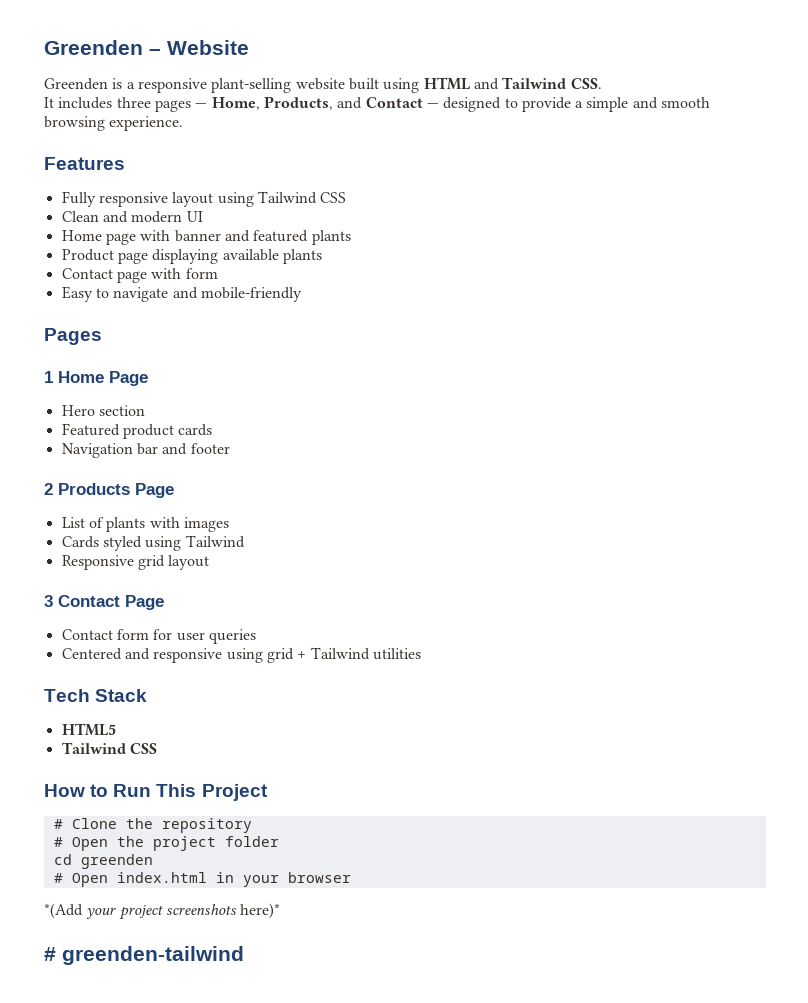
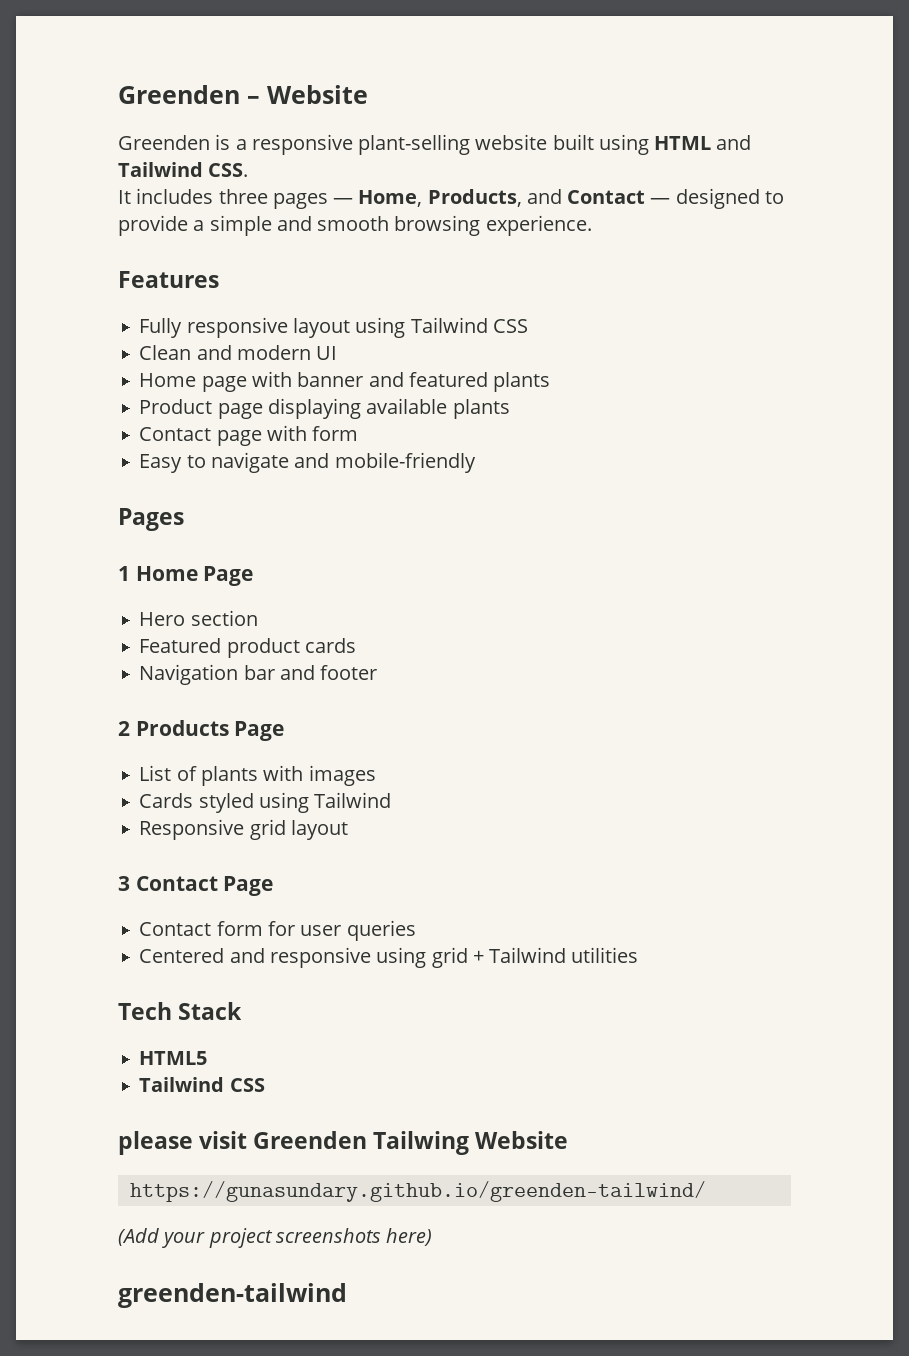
[44,784,268,801] [53,818,252,833] [53,836,279,851] [53,854,153,869] [53,872,351,887] [44,903,83,919] How to Run This Project // # Clone the repository // # Open the project folder // cd greenden // # Open index.html in your browser // *(Add -> [118,1131,569,1155] [129,1181,706,1202] [118,1228,159,1246] please visit Greenden Tailwing Website // https://gunasundary.github.io/greenden-tailwind/ // (Add
[240,903,281,919] [44,947,56,961] here)* // # -> [386,1228,433,1246] here) //

